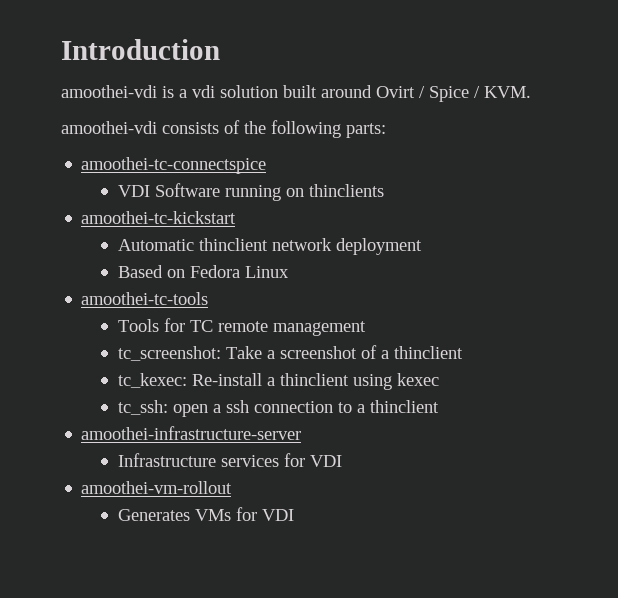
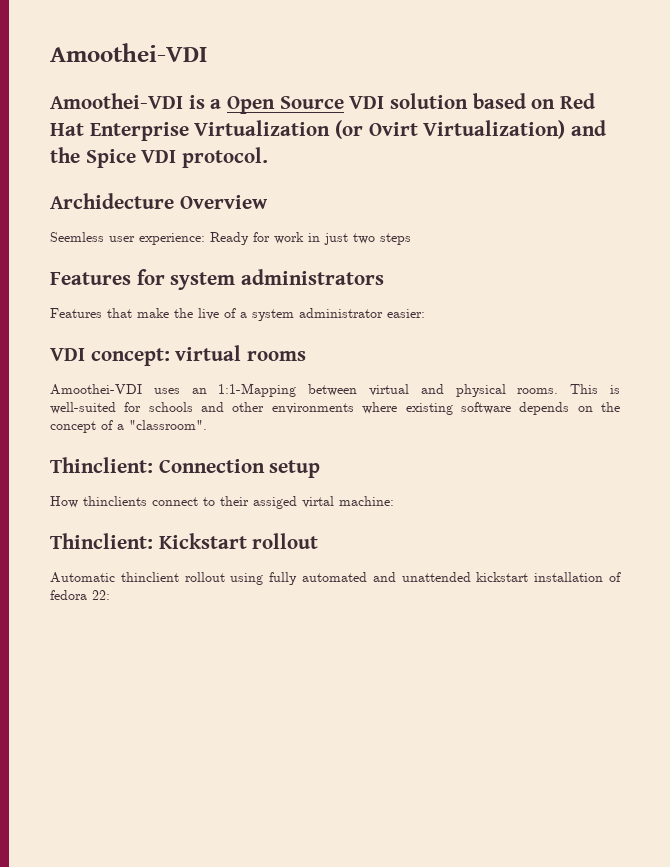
[61,39,220,60] [61,85,531,102] [61,120,386,138] [81,157,267,174] [117,183,384,201] [81,211,237,224] [117,238,422,255] [117,265,289,278] [81,292,209,305] [117,318,366,336] [117,345,463,361] [117,373,439,390] [117,400,439,417] [81,426,302,440] [117,453,342,467] [81,481,233,494] [117,507,294,521] Introduction // amoothei-vdi is a vdi solution built around Ovirt / Spice / KVM. // amoothei-vdi consists of the following parts: // amoothei-tc-connectspice // VDI Software running on thinclients // amoothei-tc-kickstart // Automatic thinclient network deployment // Based on Fedora Linux // amoothei-tc-tools // Tools for TC remote management // tc_screenshot: Take a screenshot of a thinclient // tc_kexec: Re-install a thinclient using kexec // tc_ssh: open a ssh connection to a thinclient // amoothei-infrastructure-server // Infrastructure services for VDI // amoothei-vm-rollout // Generates VMs for VDI -> [50,43,207,62] [50,93,596,114] [50,120,607,141] [50,147,269,168] [50,193,268,209] [50,232,411,245] [50,269,385,290] [50,308,425,321] [50,345,307,366] [50,383,620,397] [50,402,621,415] [50,420,207,433] [50,457,321,478] [50,496,394,509] [50,533,319,549] [50,572,621,585] [50,590,110,600] Amoothei-VDI // Amoothei-VDI is a Open Source VDI solution based on Red Hat Enterprise Virtualization (or Ovirt Virtualization) and the Spice VDI protocol. // Archidecture Overview // Seemless user experience: Ready for work in just two steps // Features for system administrators // Features that make the live of a system administrator easier: // VDI concept: virtual rooms // Amoothei-VDI uses an 1:1-Mapping between virtual and physical rooms. This is well-suited for schools and other environments where existing software depends on the concept of a "classroom". // Thinclient: Connection setup // How thinclients connect to their assiged virtal machine: // Thinclient: Kickstart rollout // Automatic thinclient rollout using fully automated and unattended kickstart installation of fedora 22:

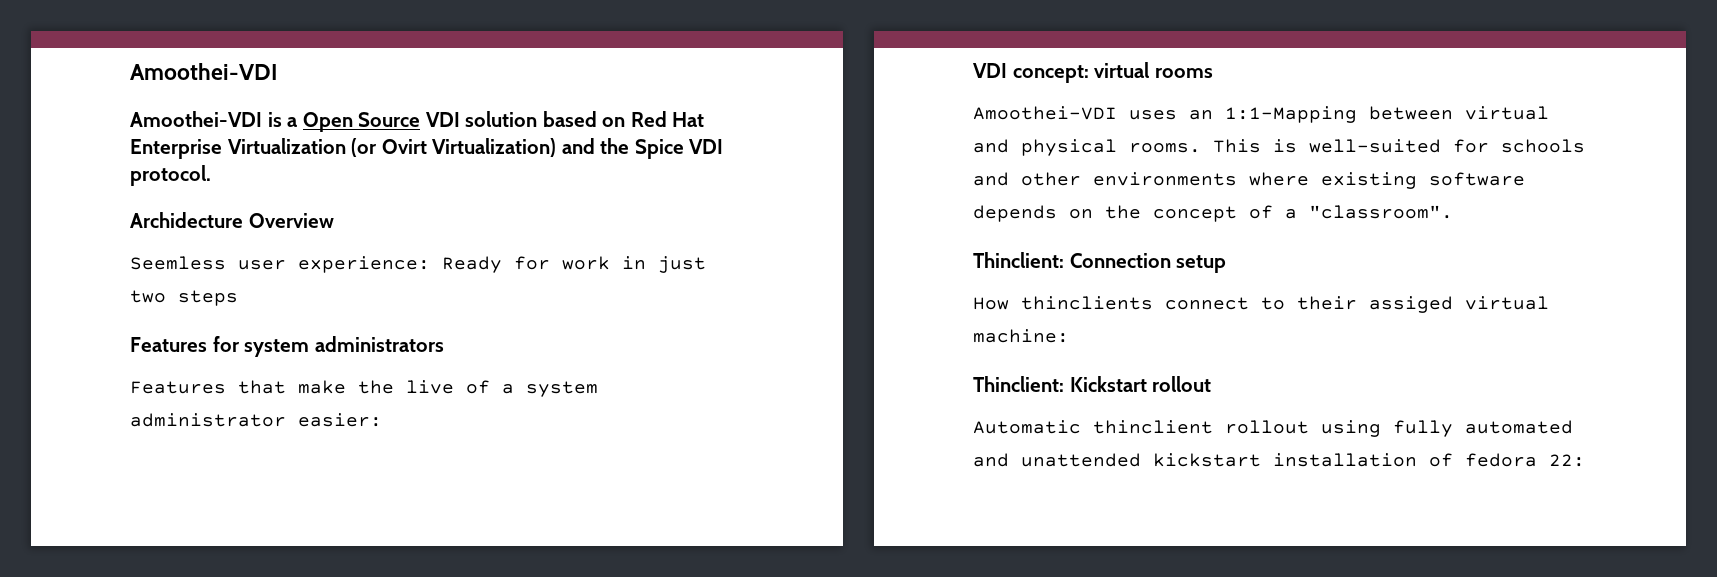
[302,496,334,508] virtal -> [1465,296,1549,310] virtual

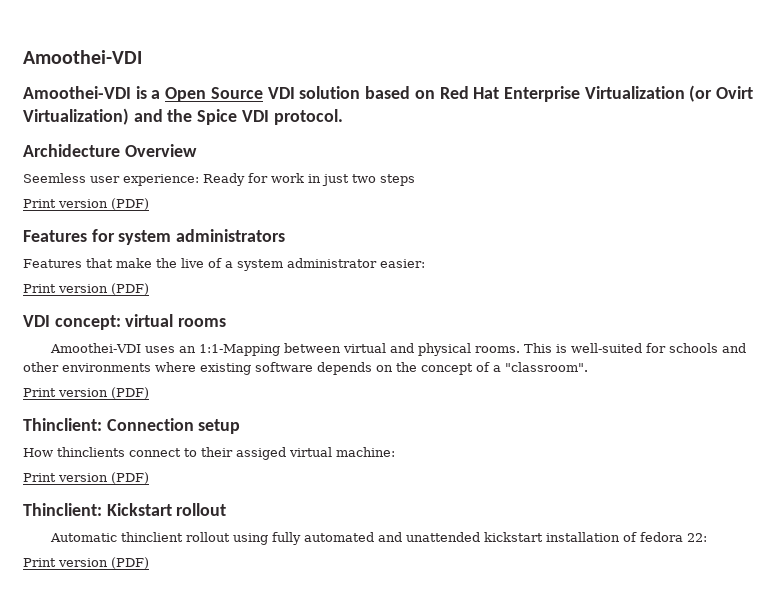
(238, 298) none -> [23,198,149,210] // Print version (PDF)
(382, 420) none -> [23,283,149,295] // Print version (PDF)
(1453, 212) none -> [23,387,149,399] // Print version (PDF)
(1069, 336) none -> [23,472,149,484] // Print version (PDF)
(1585, 460) none -> [23,557,149,569] // Print version (PDF)

